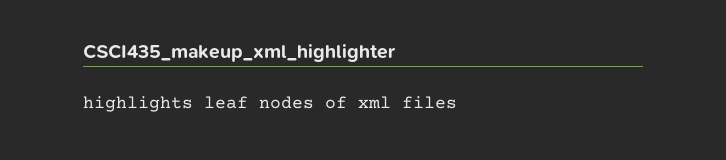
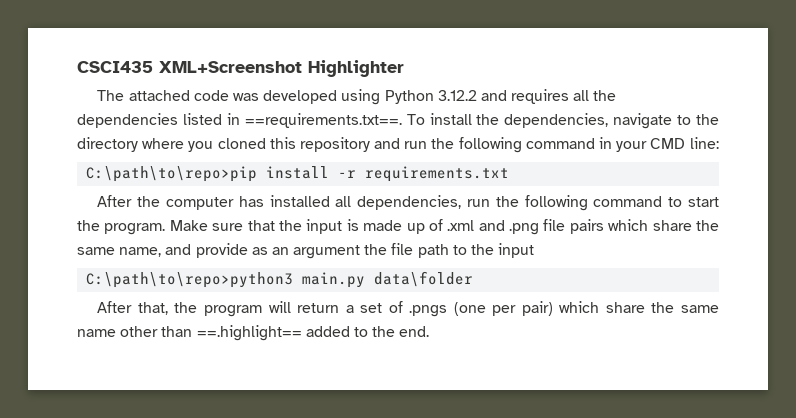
[83,44,396,62] [83,96,457,112] CSCI435_makeup_xml_highlighter // highlights leaf nodes of xml files -> [77,60,404,77] [97,89,617,105] [77,113,719,129] [77,137,719,153] [86,166,510,182] [97,195,719,211] [77,219,720,235] [77,243,535,259] [86,271,474,288] [97,301,719,317] [77,325,430,341] CSCI435 XML+Screenshot Highlighter // The attached code was developed using Python 3.12.2 and requires all the dependencies listed in ==requirements.txt==. To install the dependencies, navigate to the directory where you cloned this repository and run the following command in your CMD line: // C:\path\to\repo>pip install -r requirements.txt // After the computer has installed all dependencies, run the following command to start the program. Make sure that the input is made up of .xml and .png file pairs which share the same name, and provide as an argument the file path to the input // C:\path\to\repo>python3 main.py data\folder // After that, the program will return a set of .pngs (one per pair) which share the same name other than ==.highlight== added to the end.

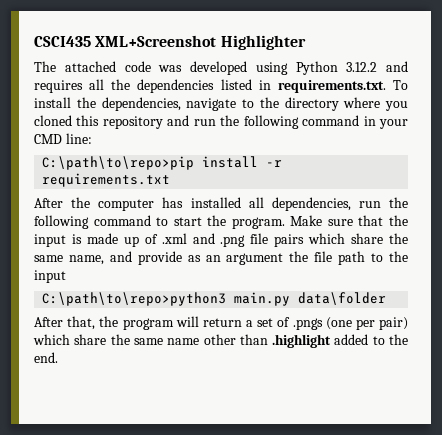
[244,113,402,128] ==requirements.txt==. -> [277,80,386,93] requirements.txt.
[196,325,302,341] ==.highlight== -> [272,334,332,348] .highlight

